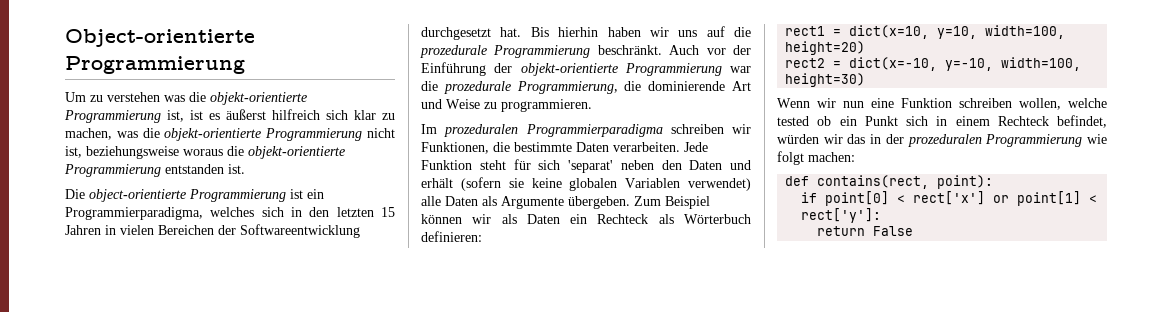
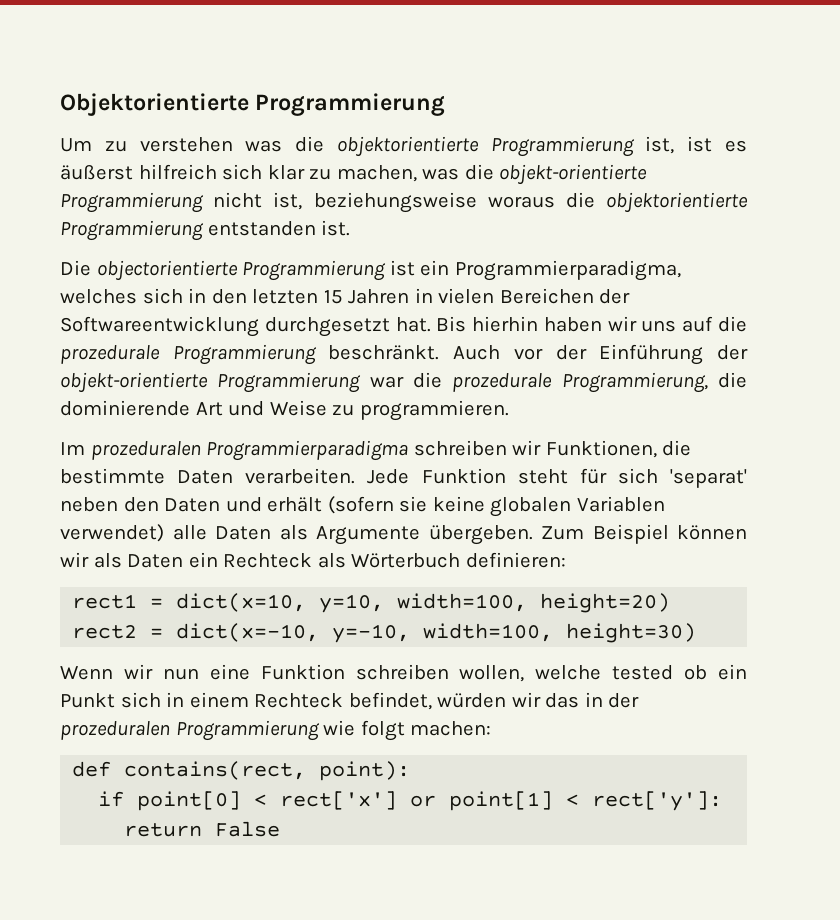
[65,29,255,47] Object-orientierte -> [60,93,249,116] Objektorientierte
[210,92,307,105] objekt-orientierte -> [336,136,479,157] objektorientierte
[248,146,345,159] objekt-orientierte -> [606,192,748,213] objektorientierte
[89,189,186,202] object-orientierte -> [96,260,238,281] objectorientierte

